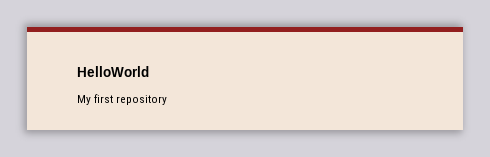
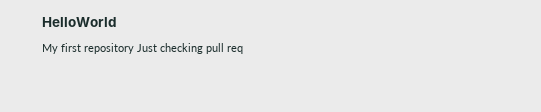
(168, 100) none -> [137,43,243,54] Just checking pull req

